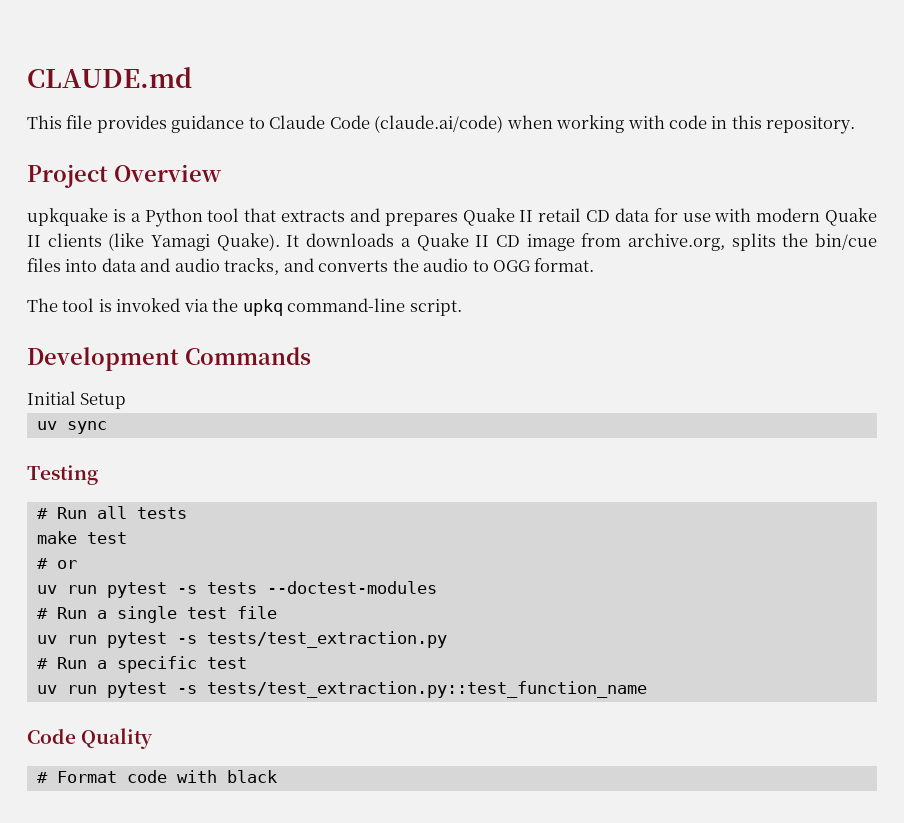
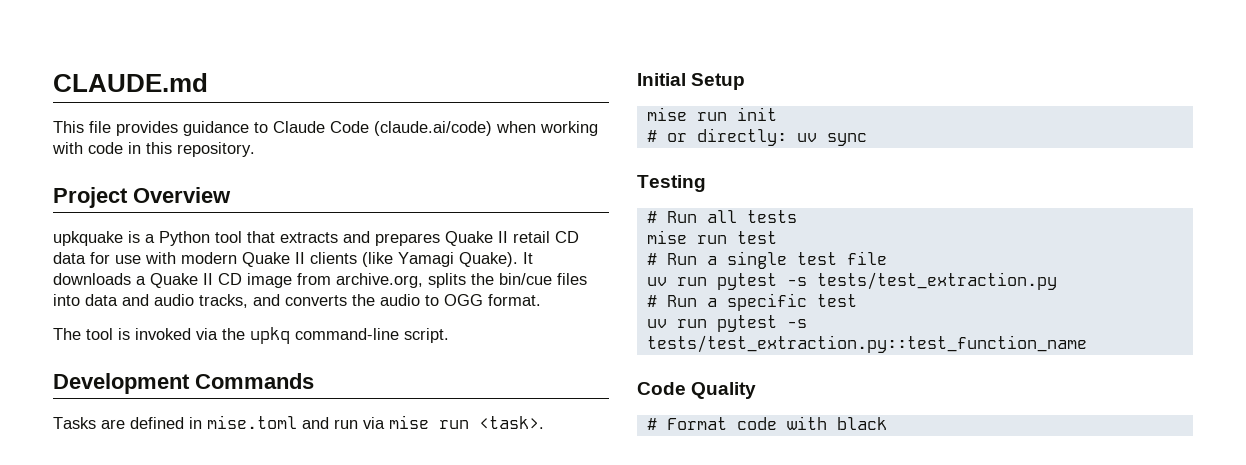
[27,391,127,409] Initial Setup // -> [53,415,544,429] [637,73,746,90] [646,107,777,121] [646,128,787,146] Tasks are defined in mise.toml and run via mise run <task>. // Initial Setup // mise run init // # or directly:
[36,531,127,544] [36,558,77,569] [36,581,437,598] make test // # or // uv run pytest -s tests --doctest-modules -> [646,230,777,244] mise run test

